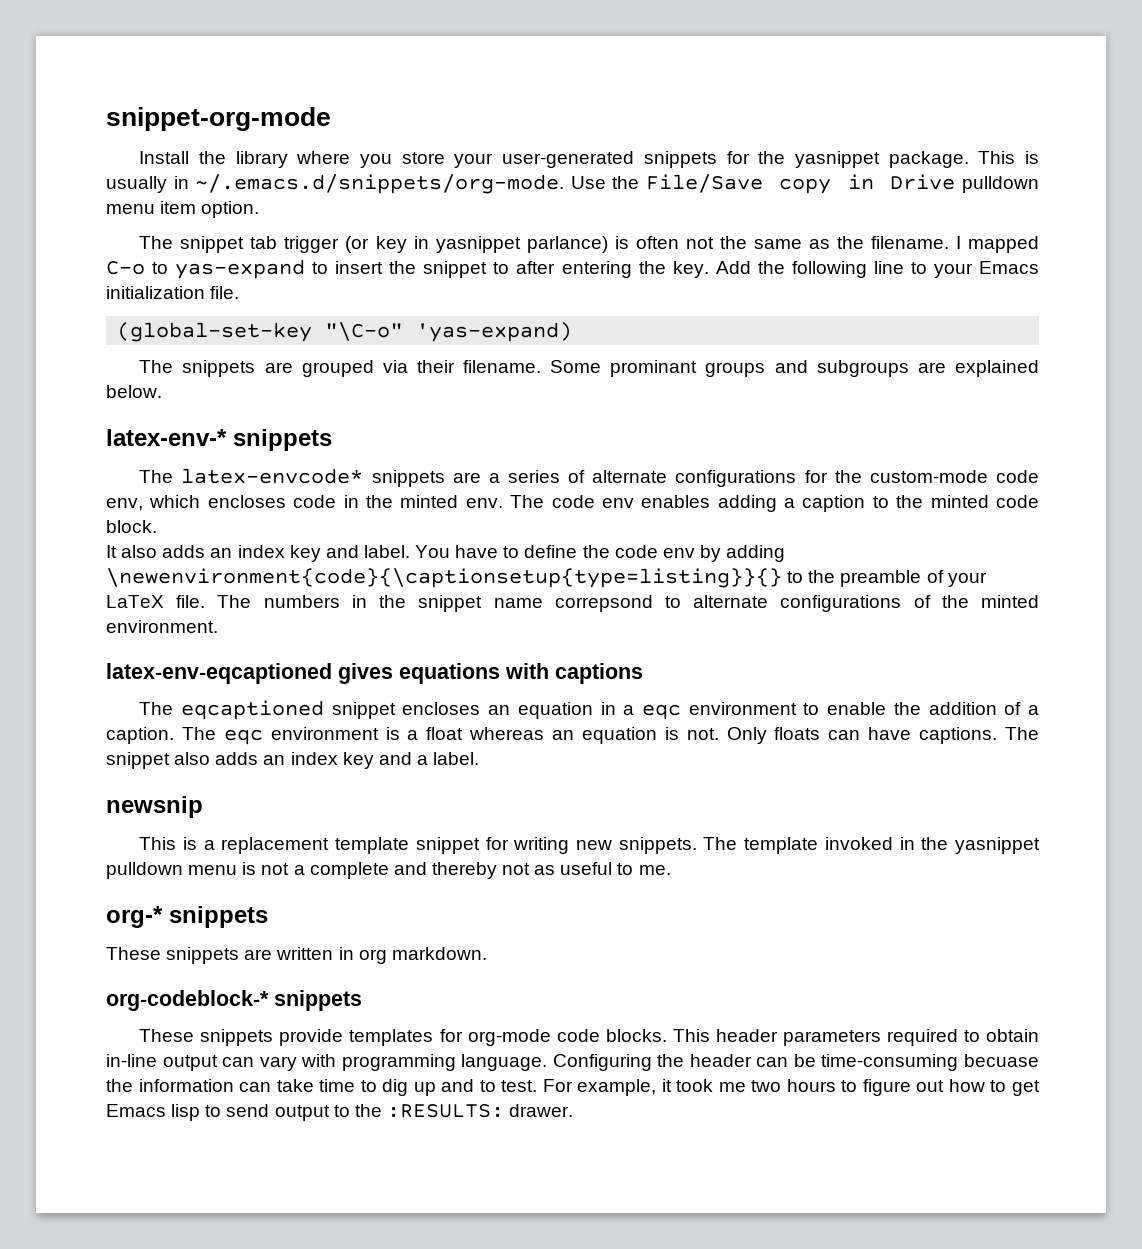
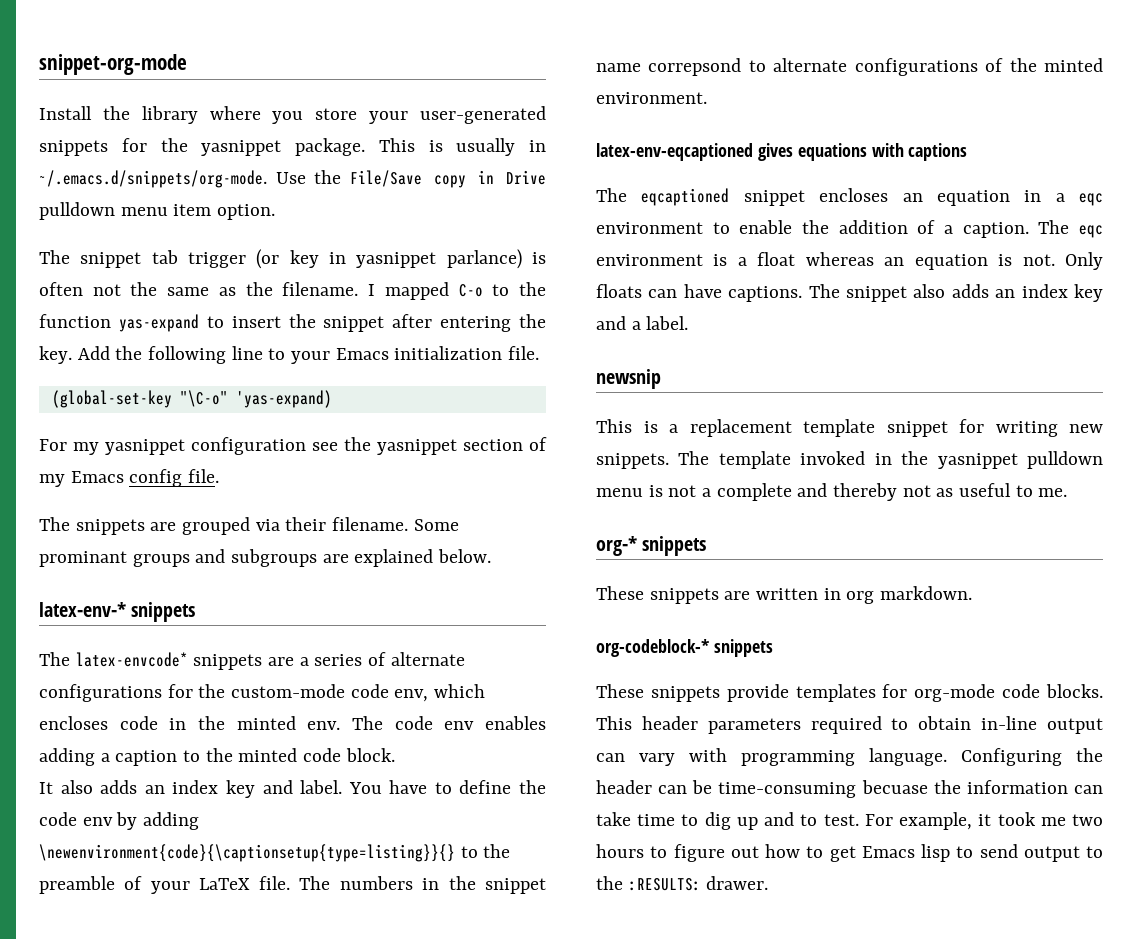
(169, 268) none -> [519,282,546,296] [39,314,111,328] the function
[493,262,510,274] to -> (385, 324) none
(573, 332) none -> [39,437,547,455] [39,469,220,487] // For my yasnippet configuration see the yasnippet section of my Emacs config file.

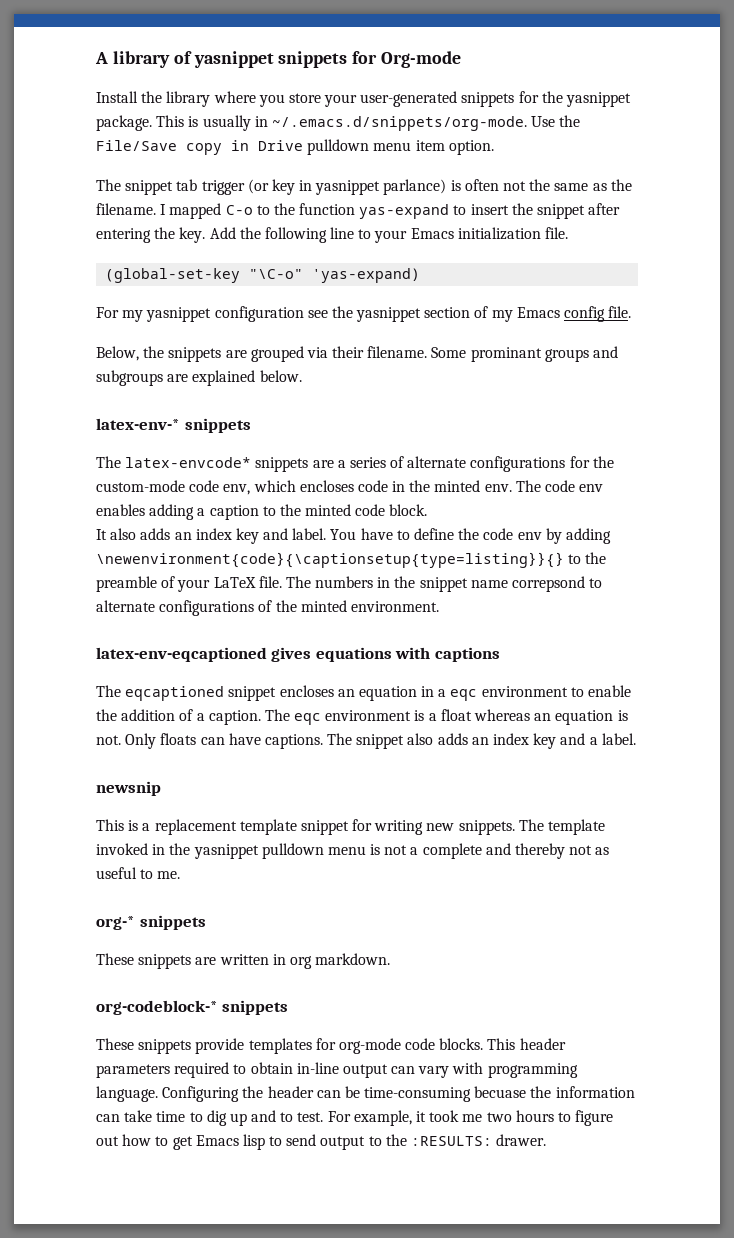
[39,54,187,75] snippet-org-mode -> [95,51,462,68] A library of yasnippet snippets for Org-mode
[39,517,70,531] The -> [96,346,165,361] Below, the

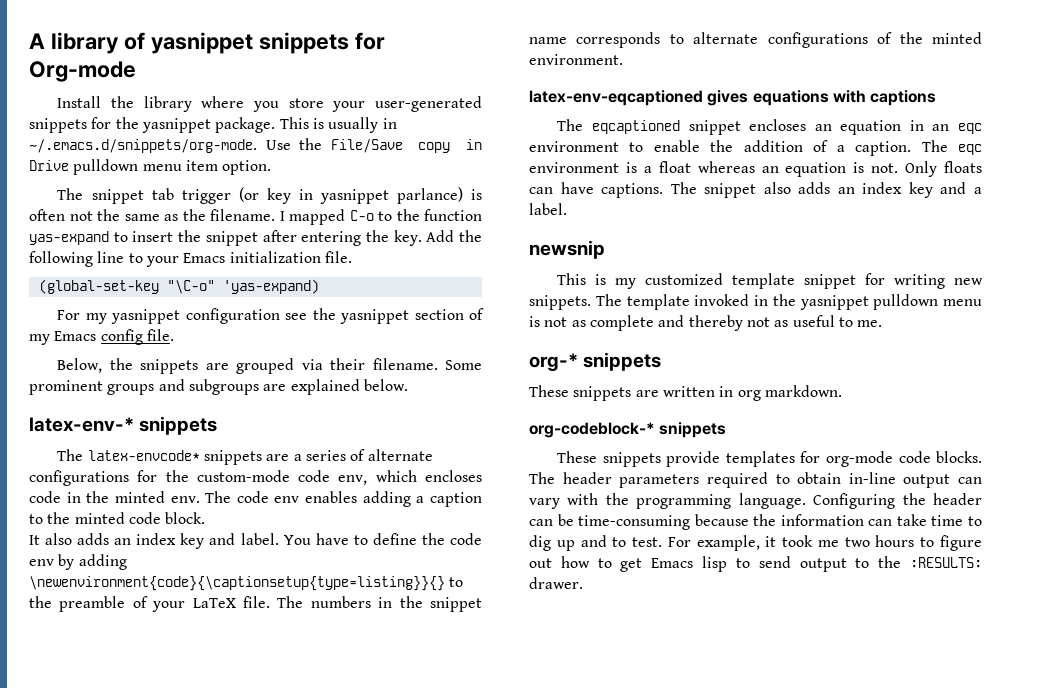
[470,347,542,362] prominant -> [29,380,103,395] prominent
[512,576,586,592] correpsond -> [576,32,661,48] corresponds
[438,689,447,697] a -> [932,124,950,131] an
[142,819,237,835] a replacement -> [615,273,724,289] my customized
[410,847,419,855] a -> [571,320,586,327] as
[487,1038,516,1050] This -> [529,472,555,484] The
(484, 1068) none -> [605,493,629,505] the
[474,1086,527,1098] becuase -> [694,514,749,526] because

